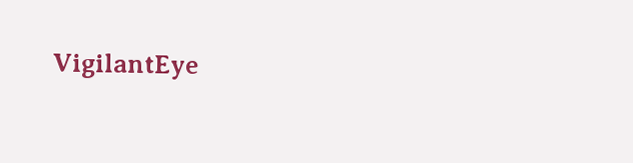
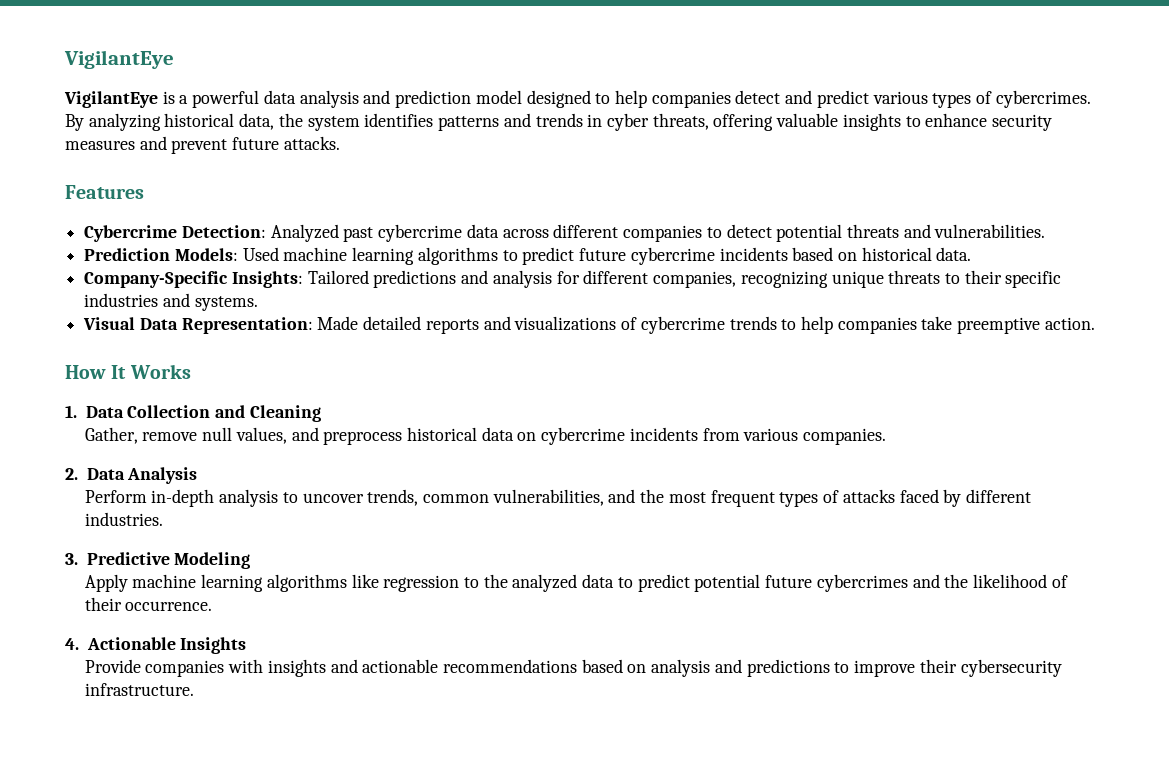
[52,52,199,80] VigilantEye -> [64,50,174,69] [64,90,1091,108] [65,113,1053,131] [65,136,340,154] [65,185,144,199] [84,224,1046,242] [84,247,972,265] [84,270,1062,288] [84,293,258,311] [83,316,1095,334] [65,364,191,379] [65,405,321,422] [84,427,887,445] [65,467,198,484] [84,489,1031,507] [84,512,163,526] [65,552,251,569] [84,574,1068,592] [84,597,213,611] [65,637,247,654] [84,659,1062,677] [84,683,194,696] VigilantEye // VigilantEye is a powerful data analysis and prediction model designed to help companies detect and predict various types of cybercrimes. By analyzing historical data, the system identifies patterns and trends in cyber threats, offering valuable insights to enhance security measures and prevent future attacks. // Features // Cybercrime Detection: Analyzed past cybercrime data across different companies to detect potential threats and vulnerabilities. // Prediction Models: Used machine learning algorithms to predict future cybercrime incidents based on historical data. // Company-Specific Insights: Tailored predictions and analysis for different companies, recognizing unique threats to their specific industries and systems. // Visual Data Representation: Made detailed reports and visualizations of cybercrime trends to help companies take preemptive action. // How It Works // 1. Data Collection and Cleaning // Gather, remove null values, and preprocess historical data on cybercrime incidents from various companies. // 2. Data Analysis // Perform in-depth analysis to uncover trends, common vulnerabilities, and the most frequent types of attacks faced by different industries. // 3. Predictive Modeling // Apply machine learning algorithms like regression to the analyzed data to predict potential future cybercrimes and the likelihood of their occurrence. // 4. Actionable Insights // Provide companies with insights and actionable recommendations based on analysis and predictions to improve their cybersecurity infrastructure.

